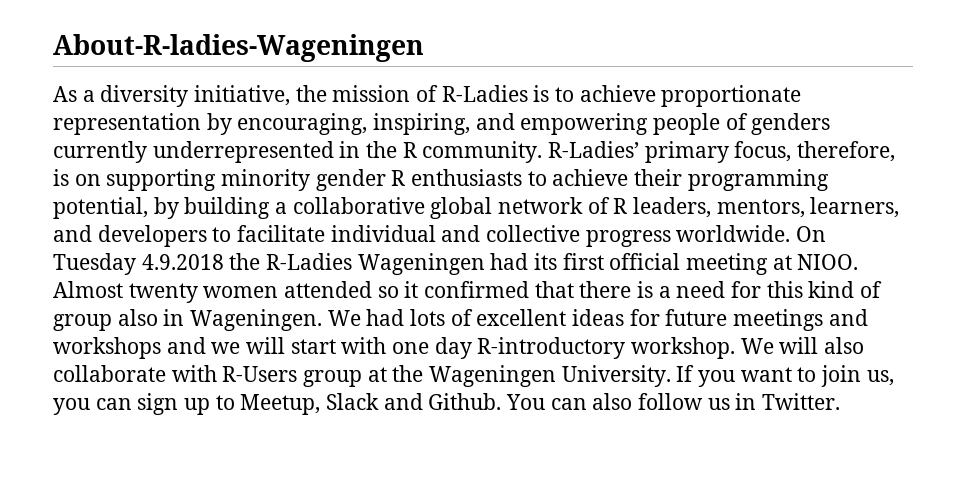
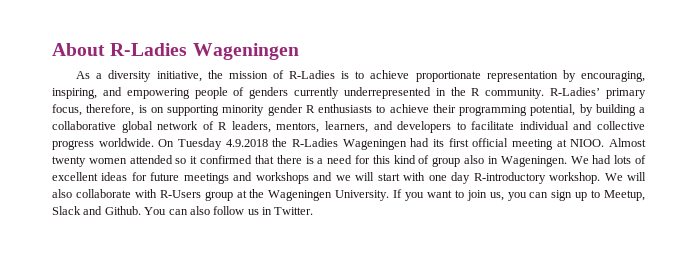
[53,34,424,62] About-R-ladies-Wageningen -> [52,43,299,60] About R-Ladies Wageningen

